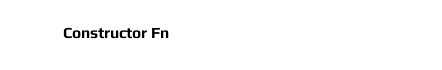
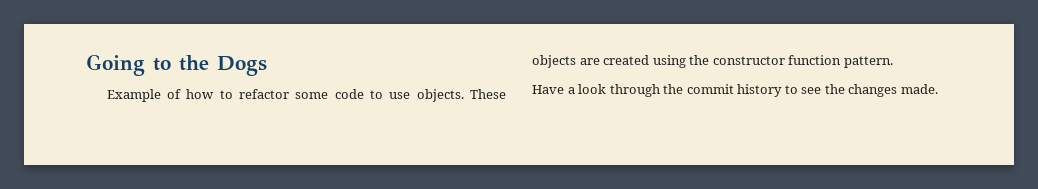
[63,27,170,39] Constructor Fn -> [86,54,267,76] [106,89,506,102] [532,55,893,68] [532,84,938,97] Going to the Dogs // Example of how to refactor some code to use objects. These objects are created using the constructor function pattern. // Have a look through the commit history to see the changes made.

